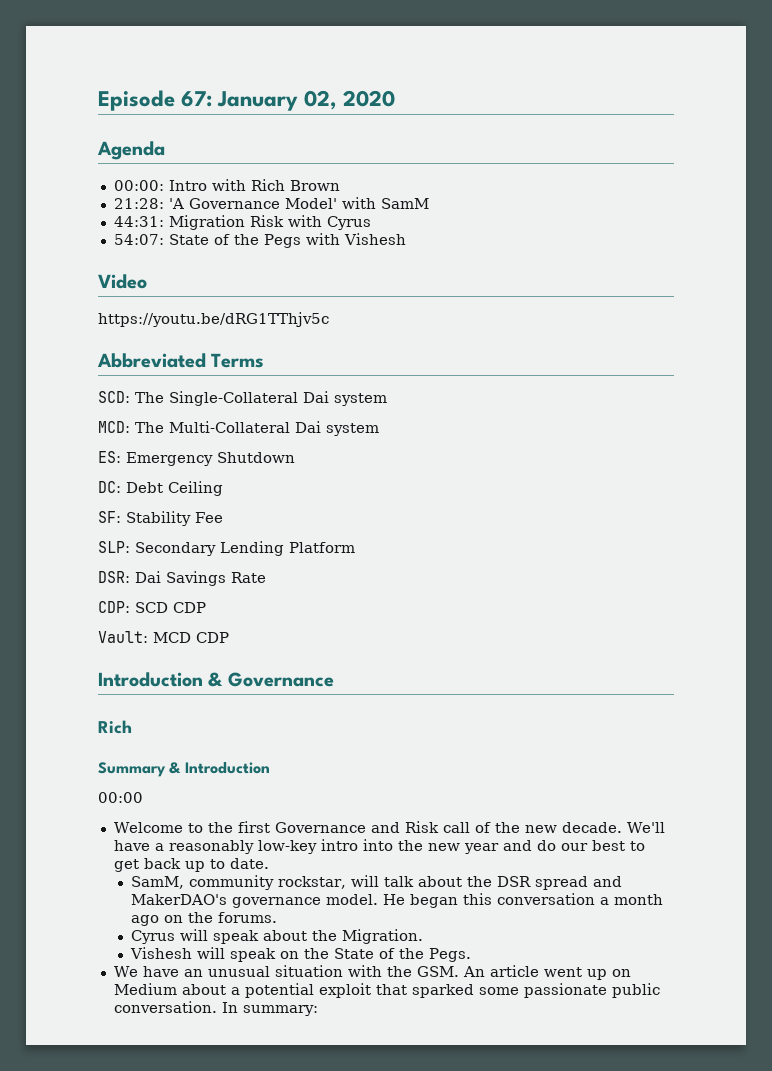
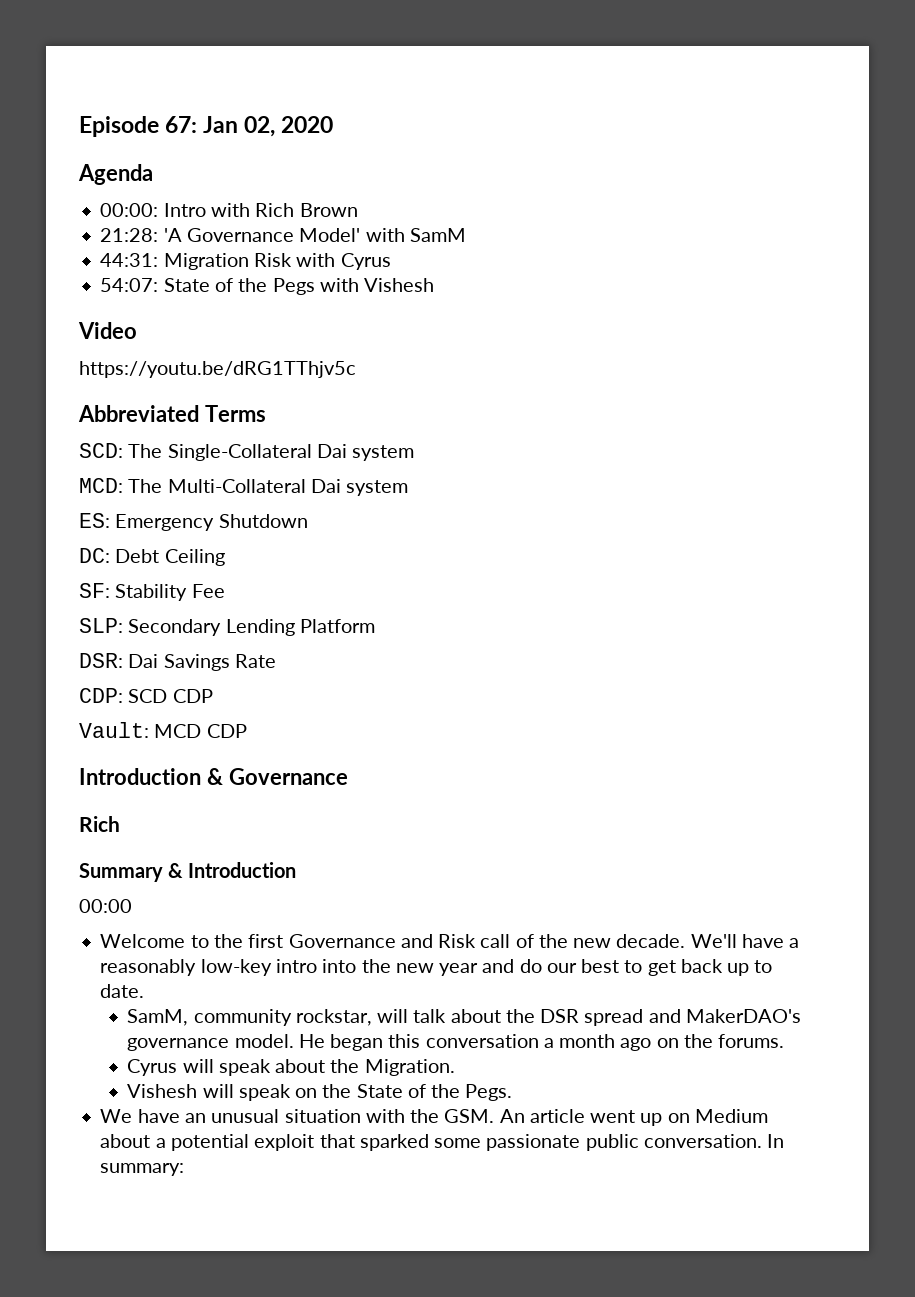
[217,91,299,111] January -> [203,116,239,133] Jan

